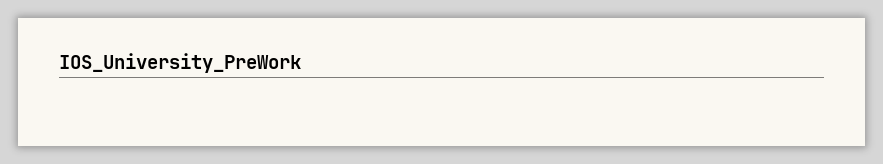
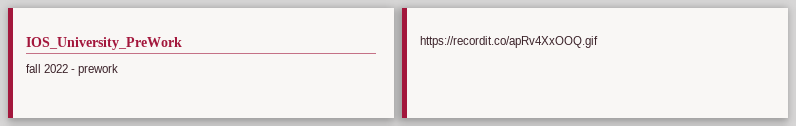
(301, 63) none -> [26,64,119,76] [420,36,598,48] // fall 2022 - prework // https://recordit.co/apRv4XxOOQ.gif

